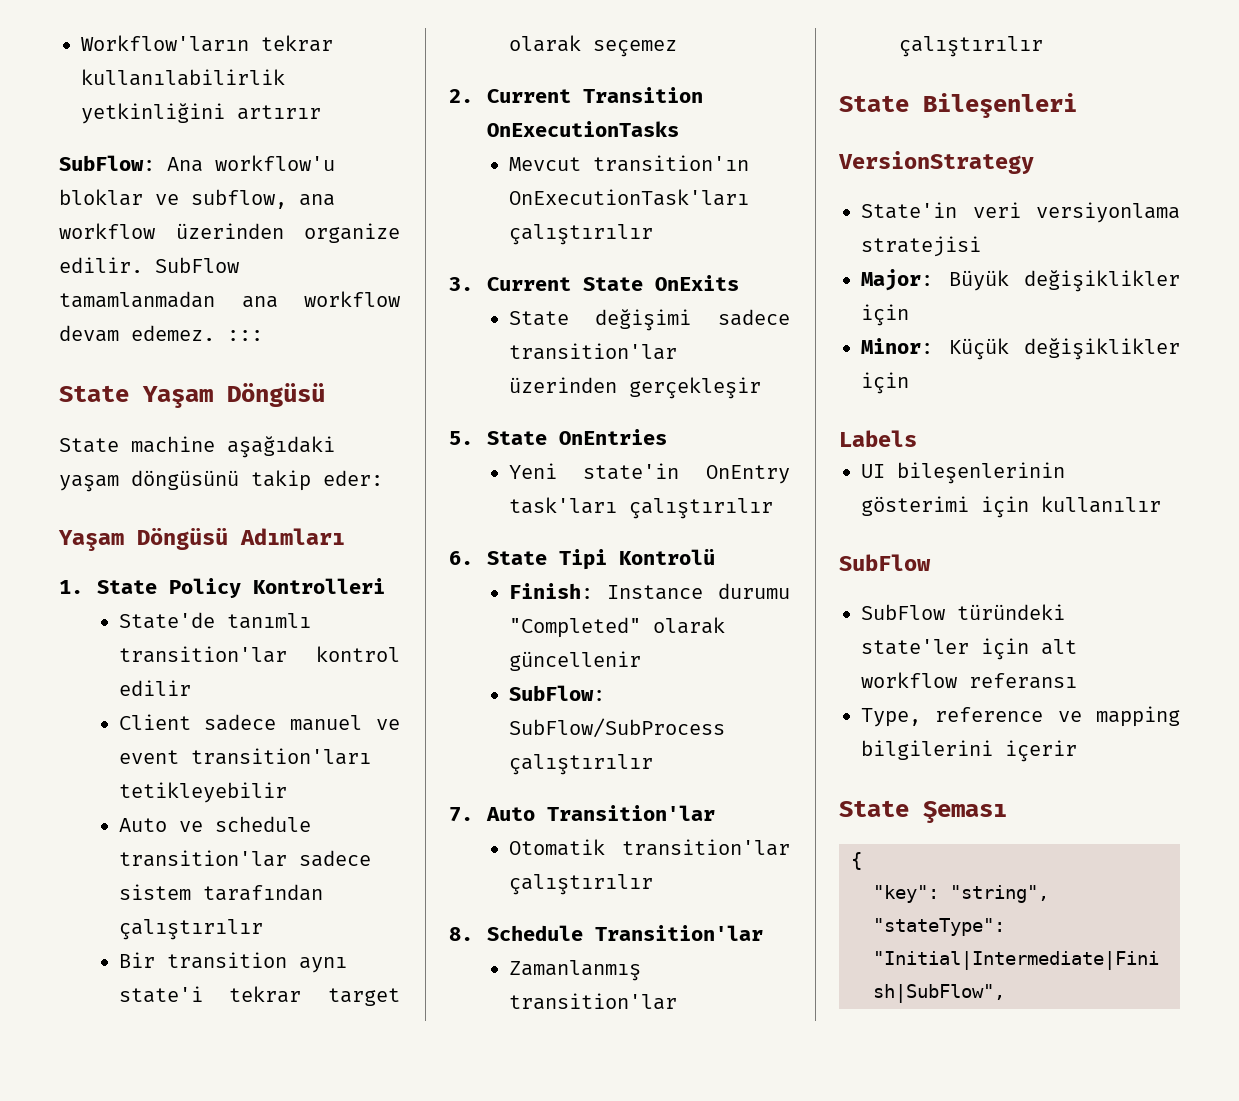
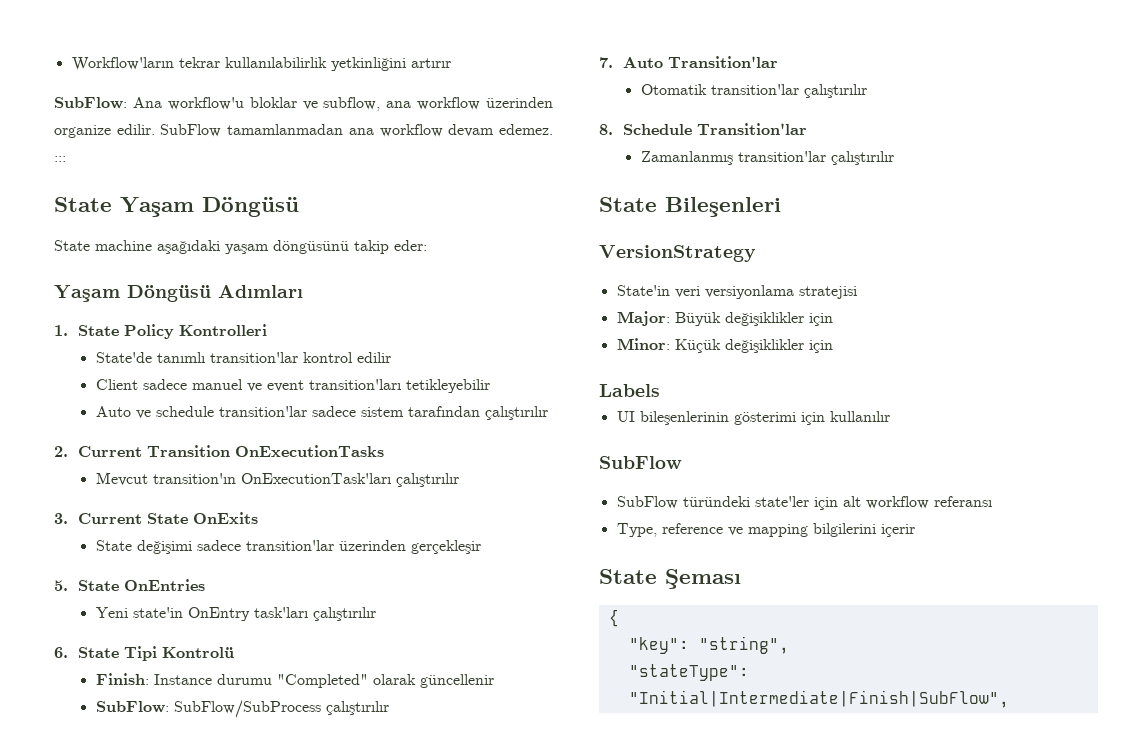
[118,952,347,973] [118,986,400,1006] [508,35,677,57] // Bir transition aynı state'i tekrar target olarak seçemez -> (548, 413) none

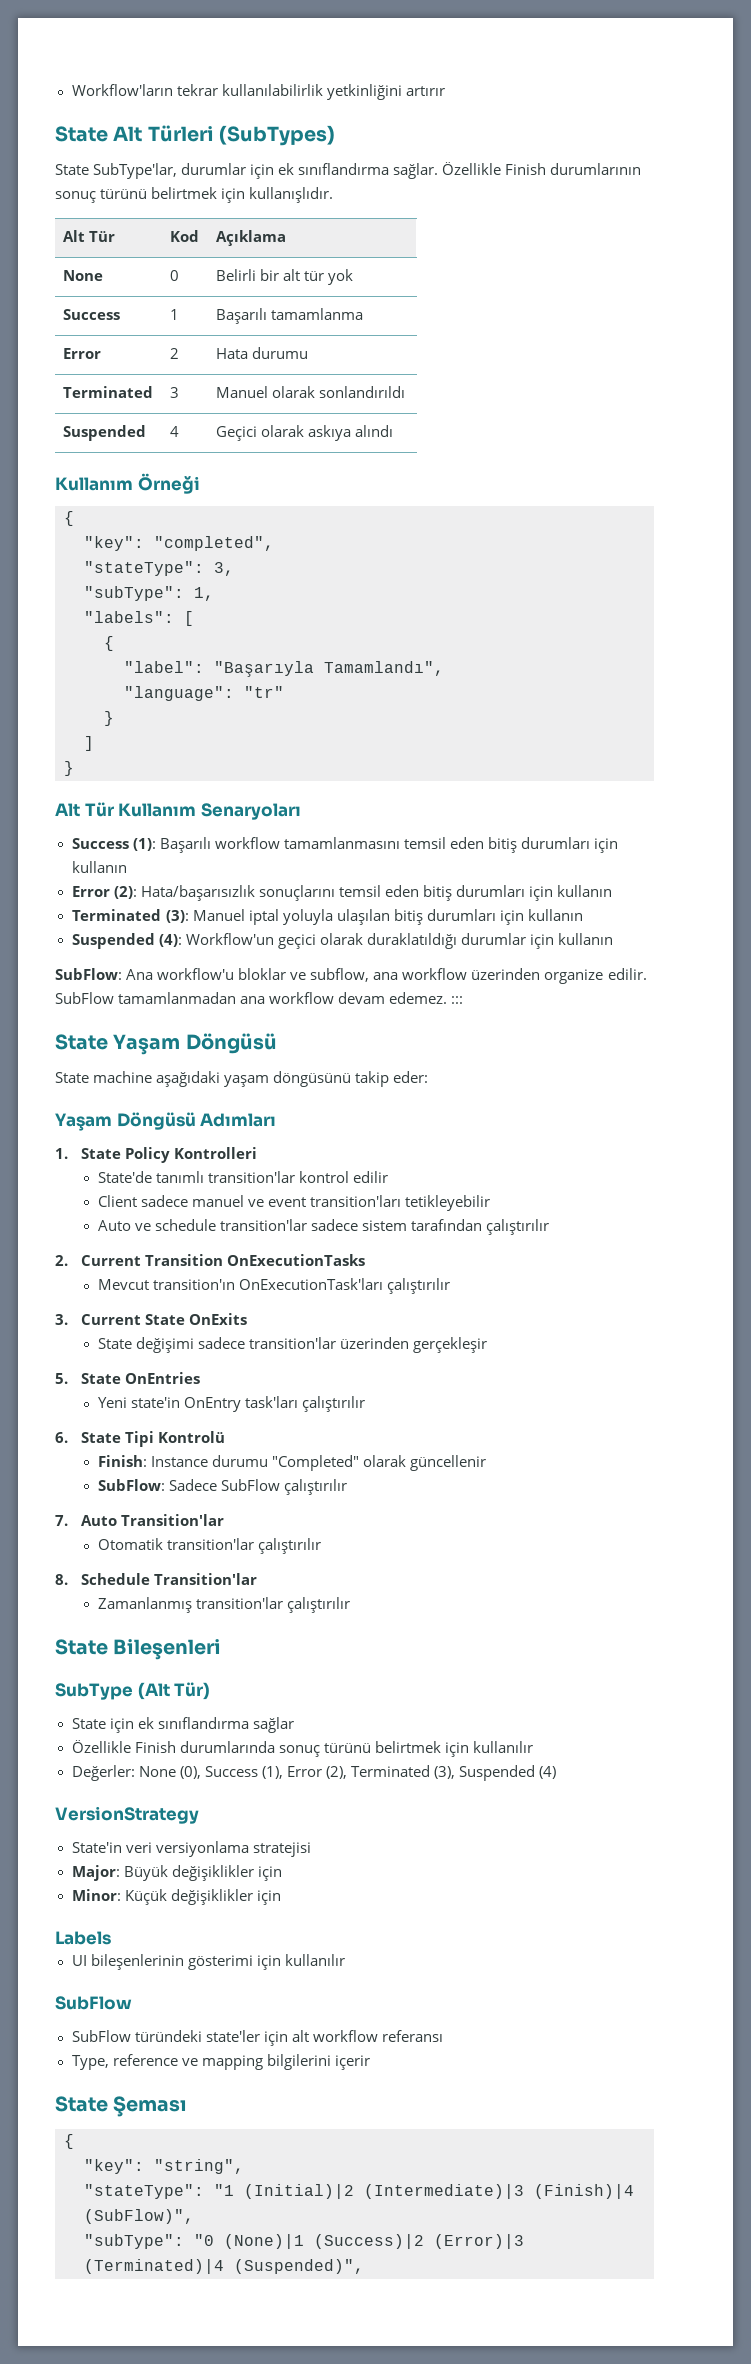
(451, 63) none -> [55,125,335,146] [55,162,642,179] [55,187,334,203] [63,230,116,242] [170,230,200,242] [216,230,287,246] [63,270,104,281] [170,270,180,281] [216,269,354,285] [63,309,121,320] [170,309,180,320] [216,308,364,324] [63,348,102,359] [170,348,180,359] [216,347,309,359] [63,386,154,398] [170,387,180,398] [216,386,406,398] [63,425,147,441] [170,426,180,437] [216,425,394,441] [55,473,200,494] [64,511,74,526] [84,536,274,551] [84,561,234,576] [84,586,214,601] [84,611,194,626] [104,636,114,651] [124,661,444,677] [124,686,284,701] [104,711,114,726] [84,736,94,751] [64,761,74,776] [55,802,301,820] [71,837,618,853] [71,861,127,873] [71,885,612,901] [71,909,583,925] [71,933,613,949] // State Alt Türleri (SubTypes) // State SubType'lar, durumlar için ek sınıflandırma sağlar. Özellikle Finish durumlarının sonuç türünü belirtmek için kullanışlıdır. // Alt Tür | Kod | Açıklama // None | 0 | Belirli bir alt tür yok // Success | 1 | Başarılı tamamlanma // Error | 2 | Hata durumu // Terminated | 3 | Manuel olarak sonlandırıldı // Suspended | 4 | Geçici olarak askıya alındı // Kullanım Örneği // { // "key": "completed", // "stateType": 3, // "subType": 1, // "labels": [ // { // "label": "Başarıyla Tamamlandı", // "language": "tr" // } // ] // } // Alt Tür Kullanım Senaryoları // Success (1): Başarılı workflow tamamlanmasını temsil eden bitiş durumları için kullanın // Error (2): Hata/başarısızlık sonuçlarını temsil eden bitiş durumları için kullanın // Terminated (3): Manuel iptal yoluyla ulaşılan bitiş durumları için kullanın // Suspended (4): Workflow'un geçici olarak duraklatıldığı durumlar için kullanın
[173,700,321,718] SubFlow/SubProcess -> [168,1479,280,1491] Sadece SubFlow
(781, 207) none -> [55,1682,211,1700] [71,1717,294,1733] [71,1740,533,1757] [71,1765,556,1781] // SubType (Alt Tür) // State için ek sınıflandırma sağlar // Özellikle Finish durumlarında sonuç türünü belirtmek için kullanılır // Değerler: None (0), Success (1), Error (2), Terminated (3), Suspended (4)
[628,690,1009,708] "Initial|Intermediate|Finish|SubFlow", -> [214,2184,634,2199] [84,2209,194,2224] [84,2234,524,2249] [84,2259,364,2274] "1 (Initial)|2 (Intermediate)|3 (Finish)|4 (SubFlow)", // "subType": "0 (None)|1 (Success)|2 (Error)|3 (Terminated)|4 (Suspended)",

